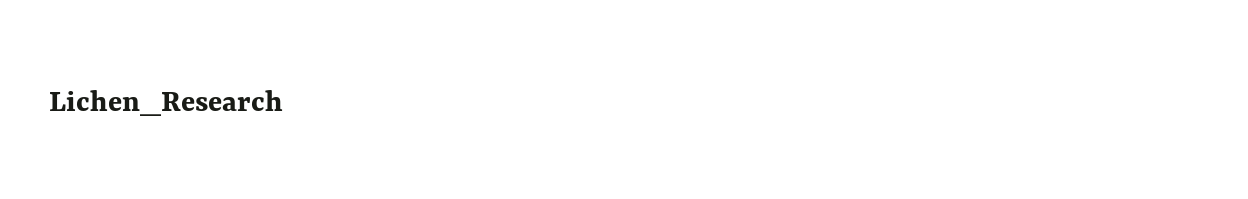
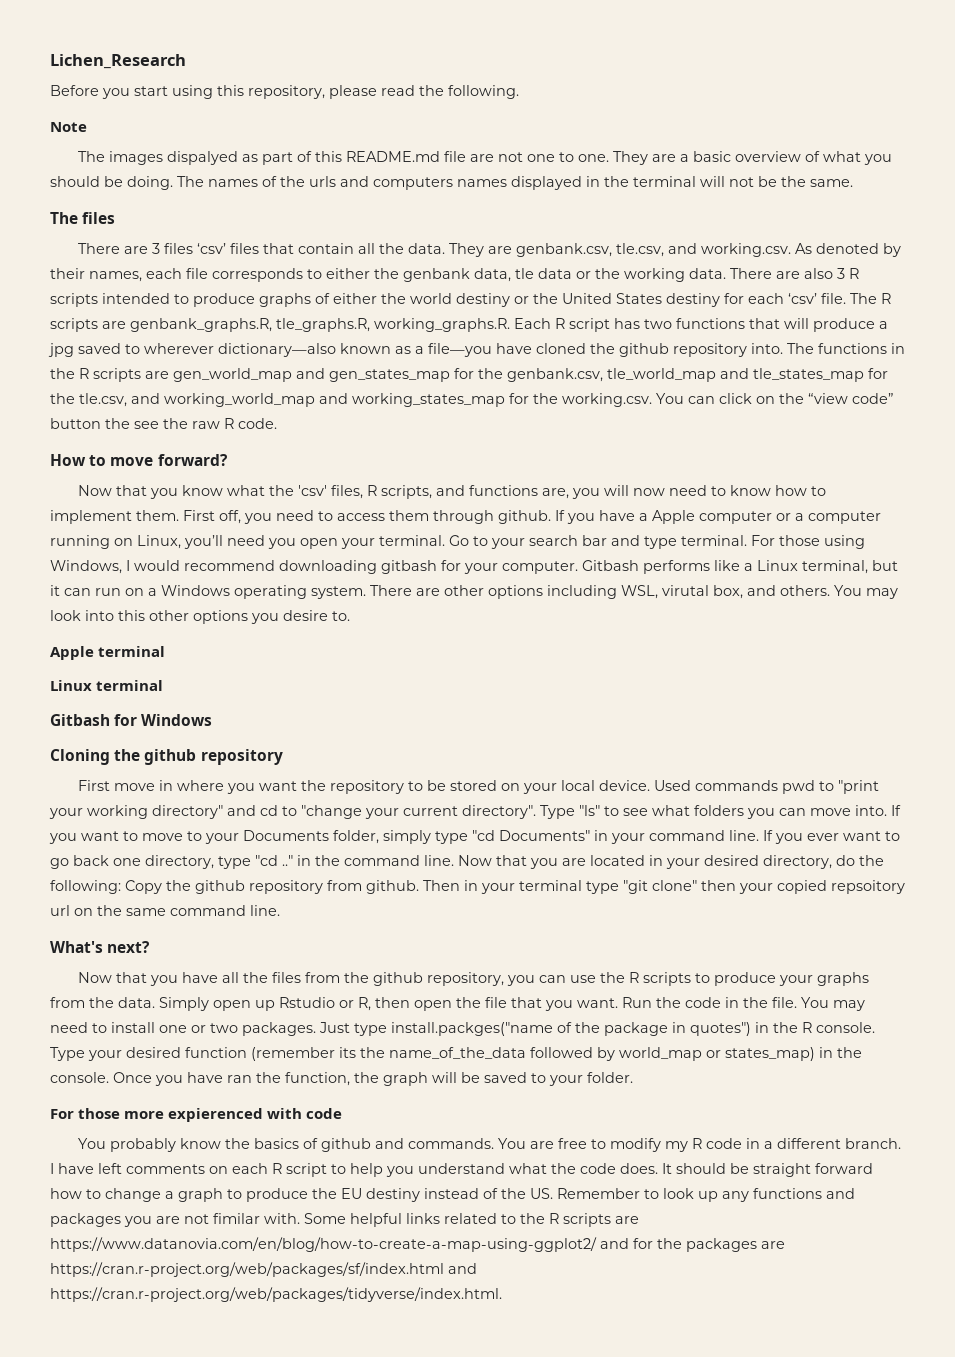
(283, 103) none -> [50,85,519,99] [50,122,87,132] [78,151,893,165] [50,176,853,190] [50,212,116,224] [78,243,902,257] [50,268,859,282] [50,293,891,307] [50,318,888,332] [48,343,905,357] [50,368,888,382] [50,393,894,407] [50,418,277,429] [50,454,228,466] [78,485,827,499] [50,510,881,524] [50,535,865,549] [50,560,898,574] [50,585,898,599] [50,610,350,624] [50,646,166,660] [50,680,164,691] [50,714,213,726] [50,749,283,765] [78,780,880,794] [49,805,901,819] [49,830,900,844] [50,855,884,869] [50,880,905,894] [50,905,280,916] [50,941,151,953] [78,972,870,986] [50,997,865,1011] [50,1022,875,1036] [50,1047,862,1061] [50,1072,633,1086] [50,1108,343,1122] [78,1138,902,1152] [50,1163,873,1177] [50,1188,855,1202] [50,1213,639,1227] [50,1237,785,1252] [50,1262,477,1277] [50,1287,502,1302] // Before you start using this repository, please read the following. // Note // The images dispalyed as part of this README.md file are not one to one. They are a basic overview of what you should be doing. The names of the urls and computers names displayed in the terminal will not be the same. // The files // There are 3 files ‘csv’ files that contain all the data. They are genbank.csv, tle.csv, and working.csv. As denoted by their names, each file corresponds to either the genbank data, tle data or the working data. There are also 3 R scripts intended to produce graphs of either the world destiny or the United States destiny for each ‘csv’ file. The R scripts are genbank_graphs.R, tle_graphs.R, working_graphs.R. Each R script has two functions that will produce a jpg saved to wherever dictionary—also known as a file—you have cloned the github repository into. The functions in the R scripts are gen_world_map and gen_states_map for the genbank.csv, tle_world_map and tle_states_map for the tle.csv, and working_world_map and working_states_map for the working.csv. You can click on the “view code” button the see the raw R code. // How to move forward? // Now that you know what the 'csv' files, R scripts, and functions are, you will now need to know how to implement them. First off, you need to access them through github. If you have a Apple computer or a computer running on Linux, you’ll need you open your terminal. Go to your search bar and type terminal. For those using Windows, I would recommend downloading gitbash for your computer. Gitbash performs like a Linux terminal, but it can run on a Windows operating system. There are other options including WSL, virutal box, and others. You may look into this other options you desire to. // Apple terminal // Linux terminal // Gitbash for Windows // Cloning the github repository // First move in where you want the repository to be stored on your local device. Used commands pwd to "print your working directory" and cd to "change your current directory". Type "ls" to see what folders you can move into. If you want to move to your Documents folder, simply type "cd Documents" in your command line. If you ever want to go back one directory, type "cd .." in the command line. Now that you are located in your desired directory, do the following: Copy the github repository from github. Then in your terminal type "git clone" then your copied repsoitory url on the same command line. // What's next? // Now that you have all the files from the github repository, you can use the R scripts to produce your graphs from the data. Simply open up Rstudio or R, then open the file that you want. Run the code in the file. You may need to install one or two packages. Just type install.packges("name of the package in quotes") in the R console. Type your desired function (remember its the name_of_the_data followed by world_map or states_map) in the console. Once you have ran the function, the graph will be saved to your folder. // For those more expierenced with code // You probably know the basics of github and commands. You are free to modify my R code in a different branch. I have left comments on each R script to help you understand what the code does. It should be straight forward how to change a graph to produce the EU destiny instead of the US. Remember to look up any functions and packages you are not fimilar with. Some helpful links related to the R scripts are https://www.datanovia.com/en/blog/how-to-create-a-map-using-ggplot2/ and for the packages are https://cran.r-project.org/web/packages/sf/index.html and https://cran.r-project.org/web/packages/tidyverse/index.html.

